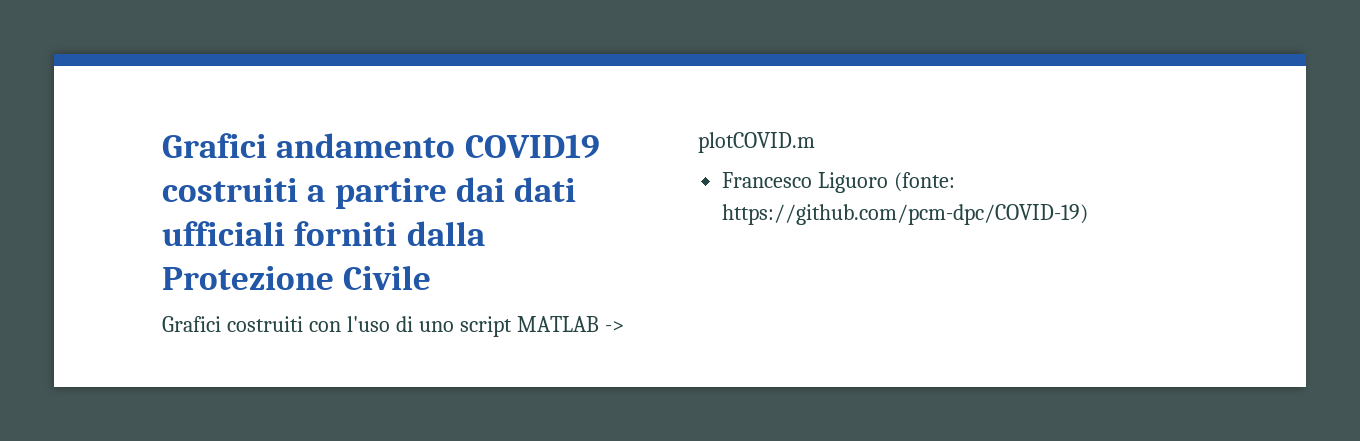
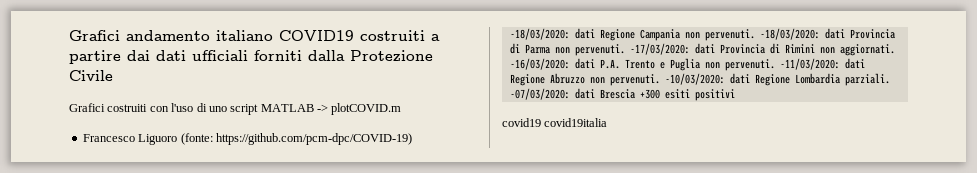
(456, 145) none -> [216,30,273,41] italiano
(1089, 214) none -> [509,28,895,41] [509,43,895,56] [509,58,865,71] [509,73,890,86] [509,88,735,101] [502,118,608,127] // -18/03/2020: dati Regione Campania non pervenuti. -18/03/2020: dati Provincia di Parma non pervenuti. -17/03/2020: dati Provincia di Rimini non aggiornati. -16/03/2020: dati P.A. Trento e Puglia non pervenuti. -11/03/2020: dati Regione Abruzzo non pervenuti. -10/03/2020: dati Regione Lombardia parziali. -07/03/2020: dati Brescia +300 esiti positivi // covid19 covid19italia

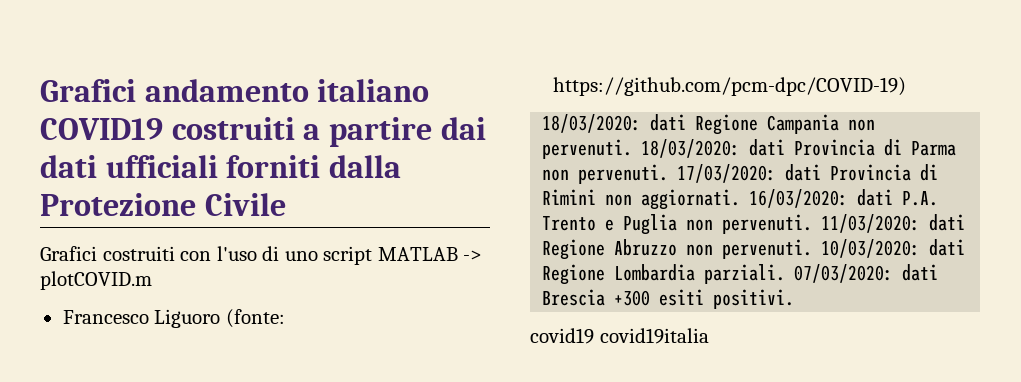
[509,28,570,40] -18/03/2020: -> [542,114,642,133] 18/03/2020:
[759,28,820,40] -18/03/2020: -> [641,139,741,158] 18/03/2020:
[629,43,690,55] -17/03/2020: -> [677,164,777,183] 17/03/2020:
[509,58,570,70] -16/03/2020: -> [749,189,849,208] 16/03/2020:
[779,58,840,70] -11/03/2020: -> [821,214,921,233] 11/03/2020:
[664,73,725,85] -10/03/2020: -> [821,239,921,258] 10/03/2020:
[509,88,570,100] -07/03/2020: -> [794,264,894,283] 07/03/2020:
[694,89,735,101] positivi -> [713,289,795,309] positivi.

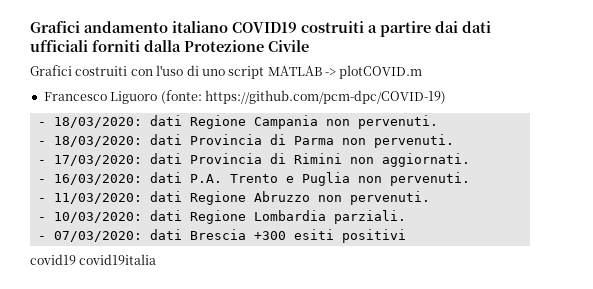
(906, 86) none -> [37,122,46,126] -
(633, 149) none -> [37,141,46,145] // -
(669, 174) none -> [37,160,46,164] // -
(741, 199) none -> [37,179,46,183] // -
(813, 224) none -> [37,198,46,202] // -
(813, 249) none -> [37,217,46,221] // -
(786, 274) none -> [37,236,46,240] // -
[713,289,795,309] positivi. -> [341,229,406,243] positivi

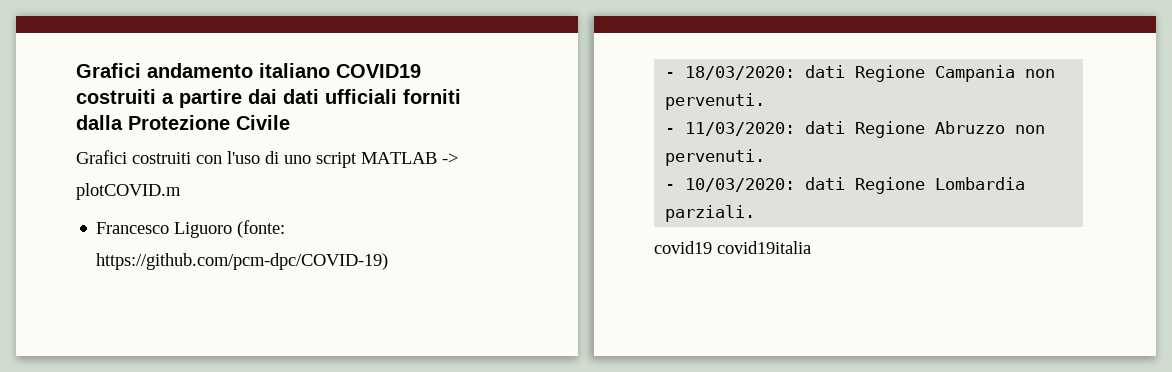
[37,134,454,148] [37,153,470,167] [37,172,470,186] // - 18/03/2020: dati Provincia di Parma non pervenuti. // - 17/03/2020: dati Provincia di Rimini non aggiornati. // - 16/03/2020: dati P.A. Trento e Puglia non pervenuti. -> (766, 101) none
[37,229,406,243] // - 07/03/2020: dati Brescia +300 esiti positivi -> (756, 213) none

